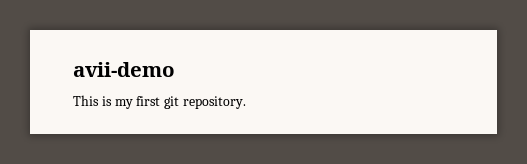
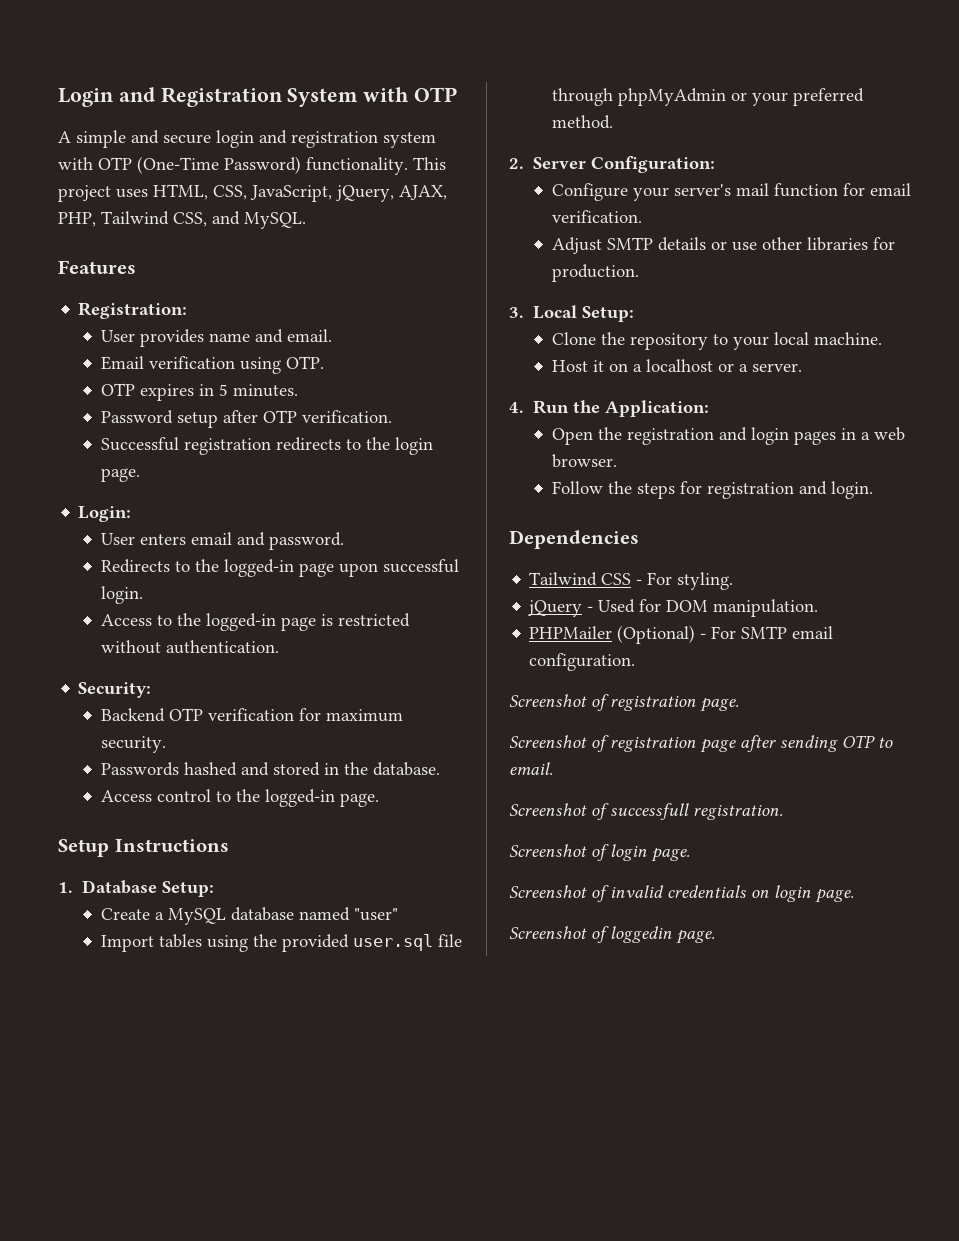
[73,62,175,77] [73,95,246,109] avii-demo // This is my first git repository. -> [58,87,458,107] [58,130,436,148] [58,156,446,175] [58,184,447,202] [58,211,306,229] [58,260,136,274] [78,302,188,319] [100,329,332,347] [100,356,324,374] [100,383,298,401] [100,410,392,428] [100,437,433,455] [100,468,140,482] [78,506,132,522] [100,532,344,550] [100,559,459,577] [100,586,143,604] [100,613,410,631] [100,640,279,654] [78,682,152,698] [100,708,403,722] [100,736,166,753] [100,762,440,776] [100,789,379,807] [58,839,229,857] [58,880,215,897] [100,907,398,925] [100,934,462,952] [551,88,864,106] [551,115,613,129] [509,156,716,173] [551,183,911,201] [551,210,642,223] [551,237,895,254] [551,264,639,282] [509,305,635,322] [551,332,882,350] [551,359,802,372] [509,400,710,417] [551,427,905,445] [551,454,617,468] [551,481,873,499] [509,530,639,549] [529,572,734,590] [528,599,819,617] [529,625,834,644] [529,653,636,671] [509,694,739,712] [509,735,893,753] [509,762,553,775] [509,803,783,820] [509,844,690,862] [509,885,854,903] [509,926,715,944] Login and Registration System with OTP // A simple and secure login and registration system with OTP (One-Time Password) functionality. This project uses HTML, CSS, JavaScript, jQuery, AJAX, PHP, Tailwind CSS, and MySQL. // Features // Registration: // User provides name and email. // Email verification using OTP. // OTP expires in 5 minutes. // Password setup after OTP verification. // Successful registration redirects to the login page. // Login: // User enters email and password. // Redirects to the logged-in page upon successful login. // Access to the logged-in page is restricted without authentication. // Security: // Backend OTP verification for maximum security. // Passwords hashed and stored in the database. // Access control to the logged-in page. // Setup Instructions // 1. Database Setup: // Create a MySQL database named "user" // Import tables using the provided user.sql file through phpMyAdmin or your preferred method. // 2. Server Configuration: // Configure your server's mail function for email verification. // Adjust SMTP details or use other libraries for production. // 3. Local Setup: // Clone the repository to your local machine. // Host it on a localhost or a server. // 4. Run the Application: // Open the registration and login pages in a web browser. // Follow the steps for registration and login. // Dependencies // Tailwind CSS - For styling. // jQuery - Used for DOM manipulation. // PHPMailer (Optional) - For SMTP email configuration. // Screenshot of registration page. // Screenshot of registration page after sending OTP to email. // Screenshot of successfull registration. // Screenshot of login page. // Screenshot of invalid credentials on login page. // Screenshot of loggedin page.

